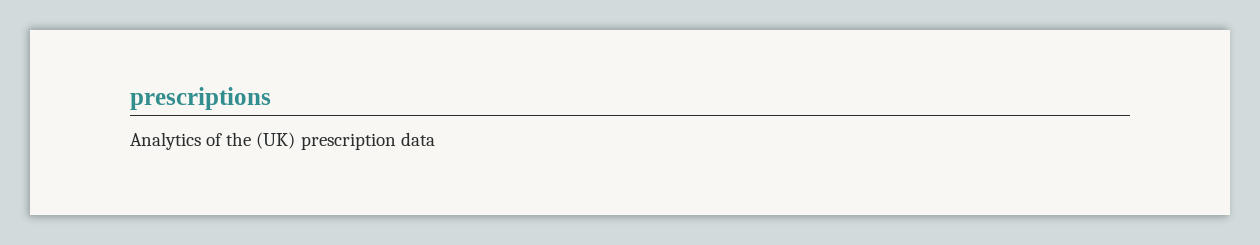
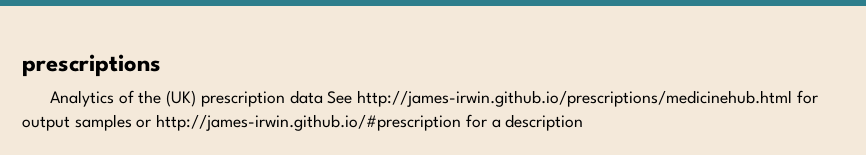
(435, 139) none -> [327,90,818,107] [22,114,584,131] See http://james-irwin.github.io/prescriptions/medicinehub.html for output samples or http://james-irwin.github.io/#prescription for a description

